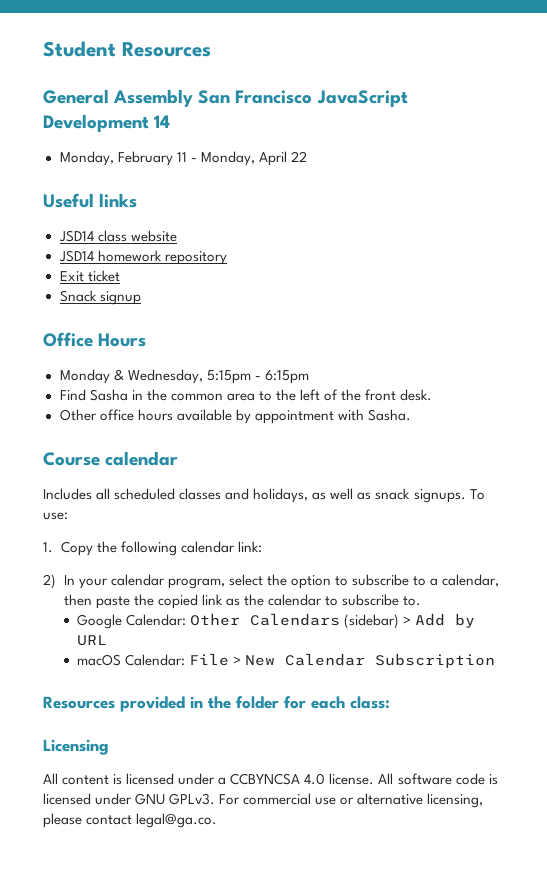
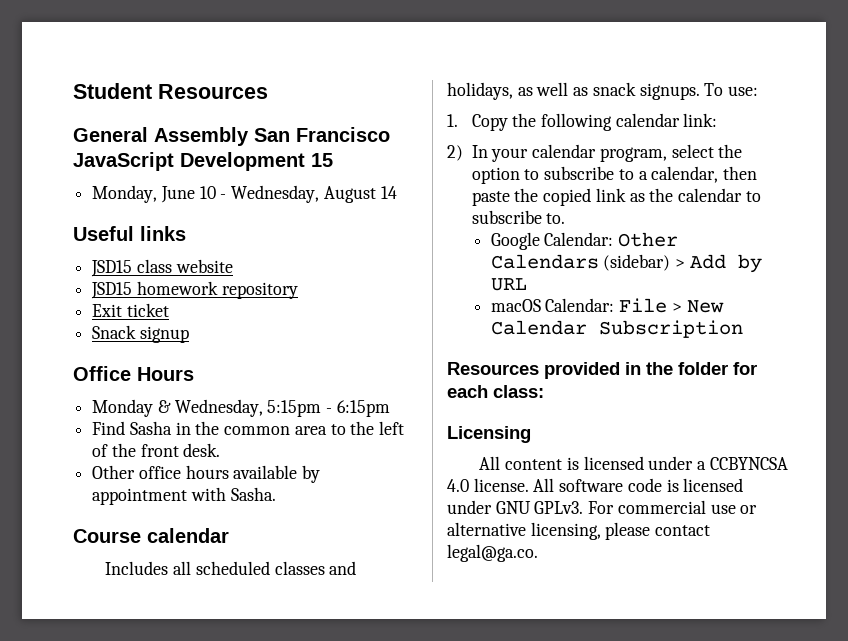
[154,115,171,128] [59,151,307,166] 14 // Monday, February 11 - Monday, April 22 -> [311,153,333,167] [92,185,397,203] 15 // Monday, June 10 - Wednesday, August 14
[58,230,94,242] JSD14 -> [91,260,133,277] JSD15
[58,250,94,262] JSD14 -> [91,282,133,299] JSD15

